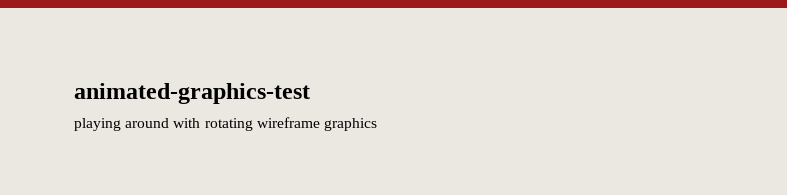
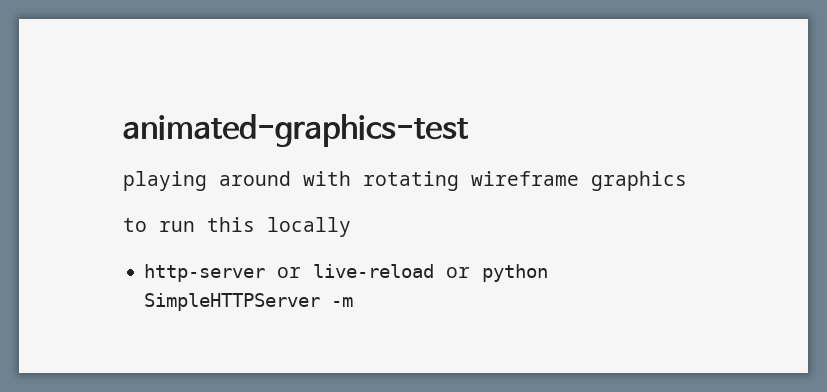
(377, 124) none -> [123,217,351,237] [144,264,549,282] [144,293,354,311] // to run this locally // http-server or live-reload or python SimpleHTTPServer -m

